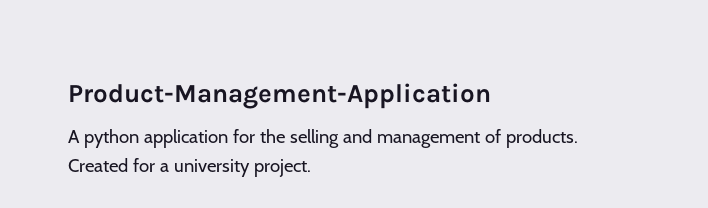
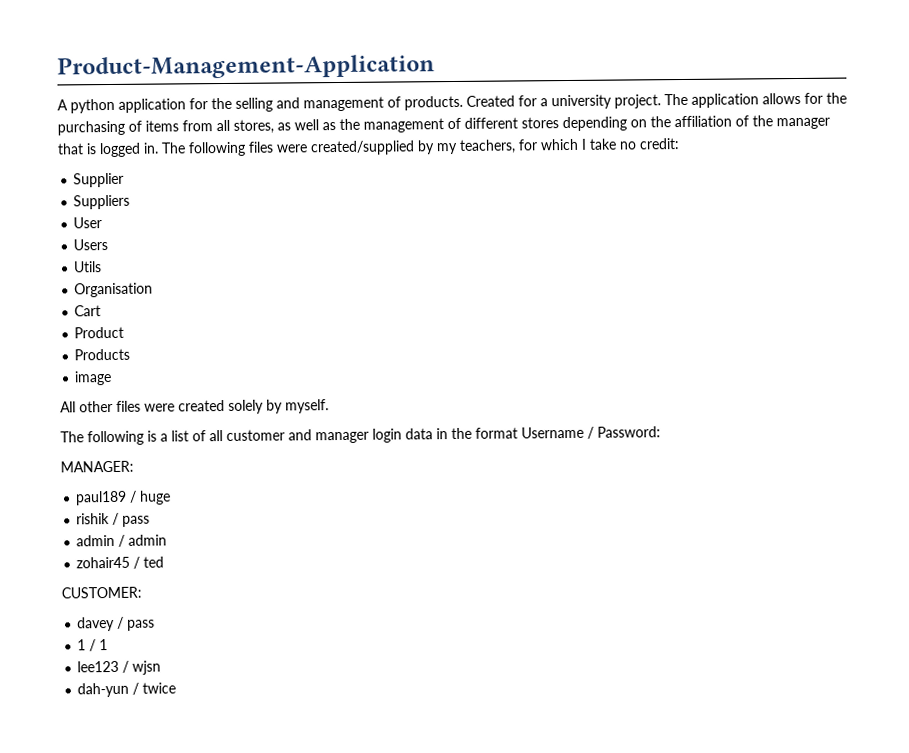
(311, 168) none -> [664,92,847,108] [57,115,830,136] [57,138,680,158] [73,172,125,188] [73,194,131,210] [73,217,103,229] [73,239,109,251] [73,261,103,273] [74,282,154,298] [74,305,102,317] [74,326,125,339] [74,348,131,361] [74,370,113,386] [60,399,329,414] [60,426,661,446] [60,460,134,473] [75,490,172,506] [76,512,151,527] [76,534,168,547] [76,556,165,569] [61,586,142,599] [77,616,156,632] [77,639,109,652] [77,660,162,675] [77,682,177,698] The application allows for the purchasing of items from all stores, as well as the management of different stores depending on the affiliation of the manager that is logged in. The following files were created/supplied by my teachers, for which I take no credit: // Supplier // Suppliers // User // Users // Utils // Organisation // Cart // Product // Products // image // All other files were created solely by myself. // The following is a list of all customer and manager login data in the format Username / Password: // MANAGER: // paul189 / huge // rishik / pass // admin / admin // zohair45 / ted // CUSTOMER: // davey / pass // 1 / 1 // lee123 / wjsn // dah-yun / twice

